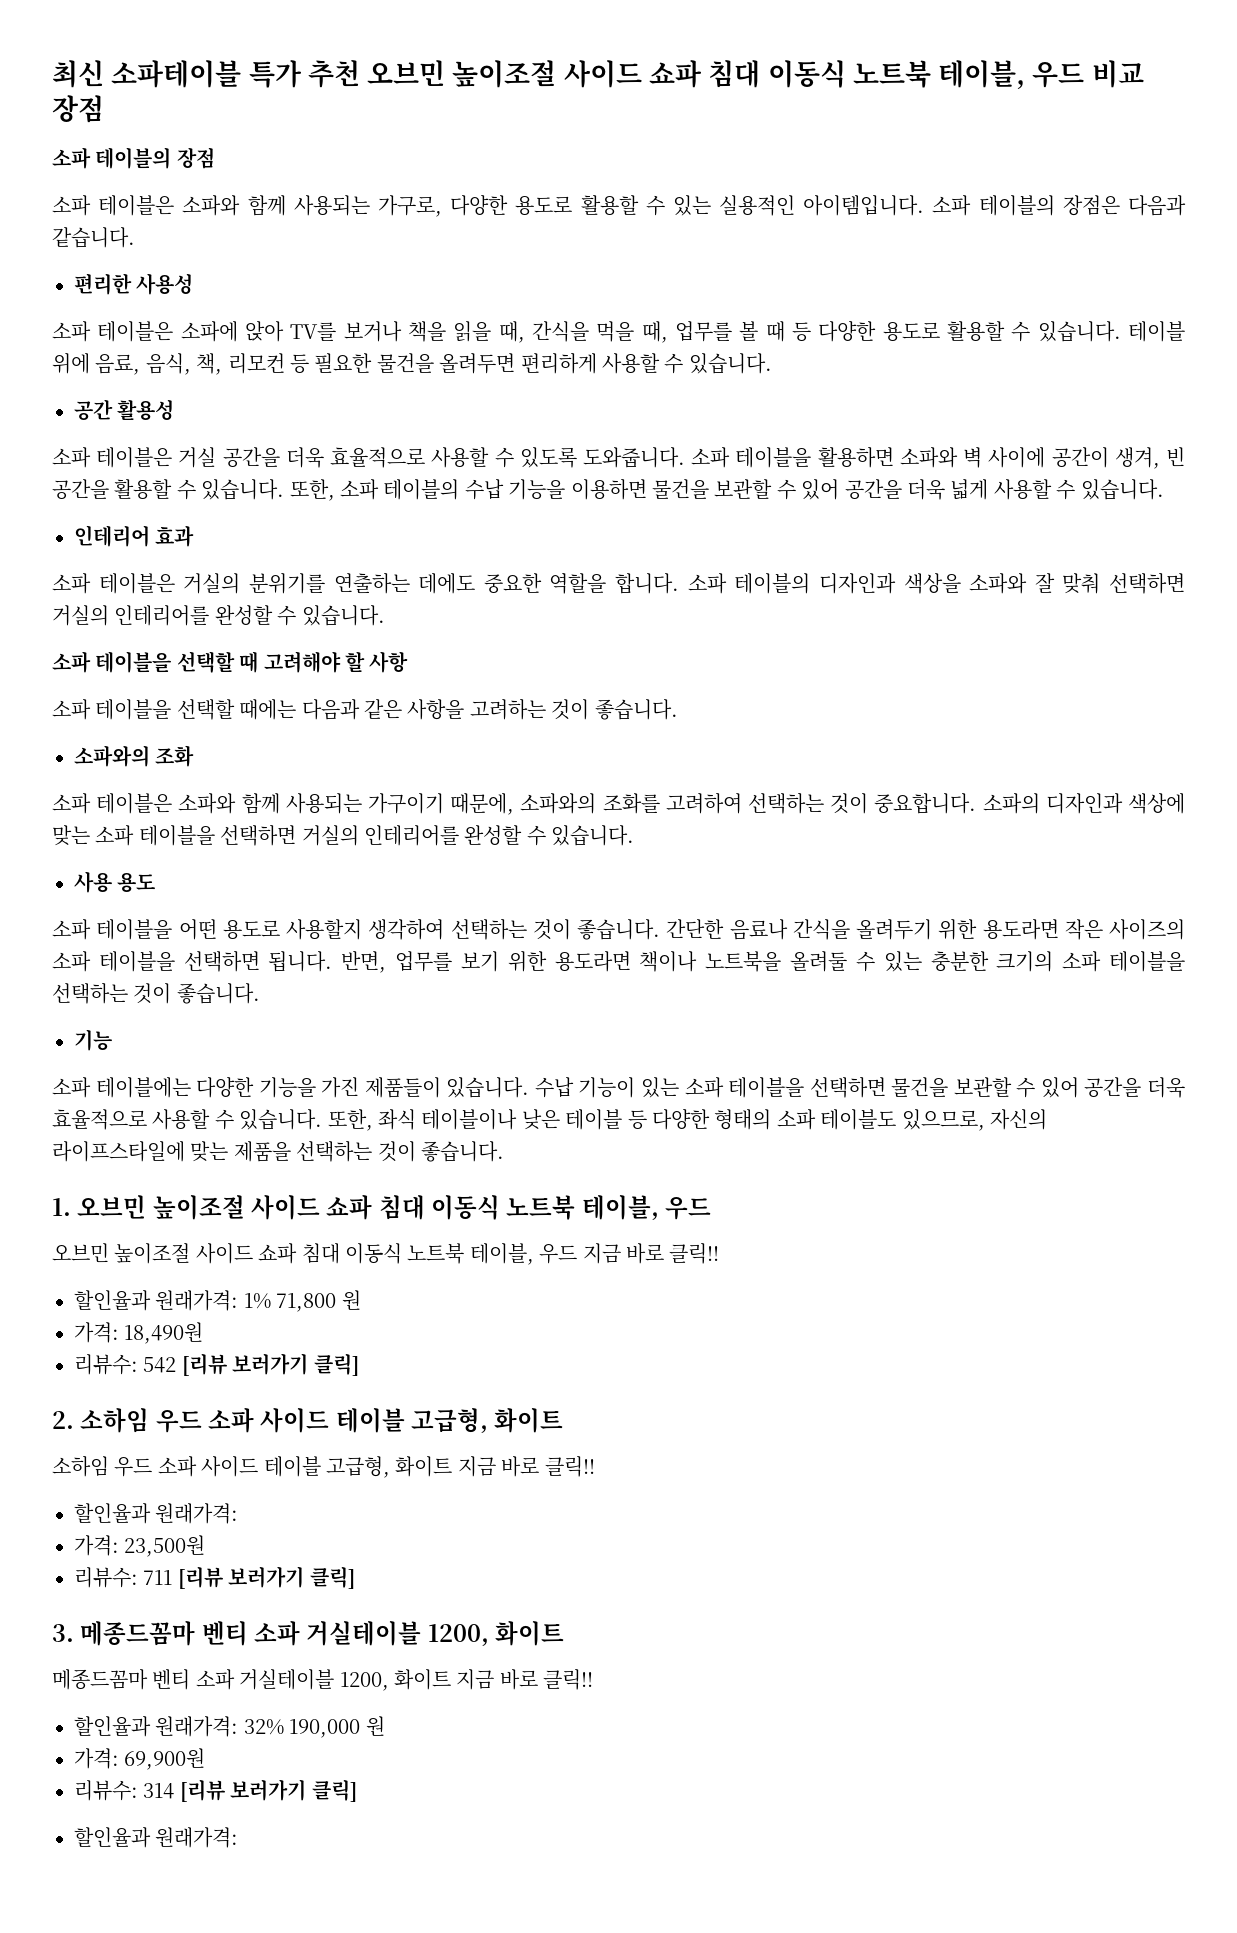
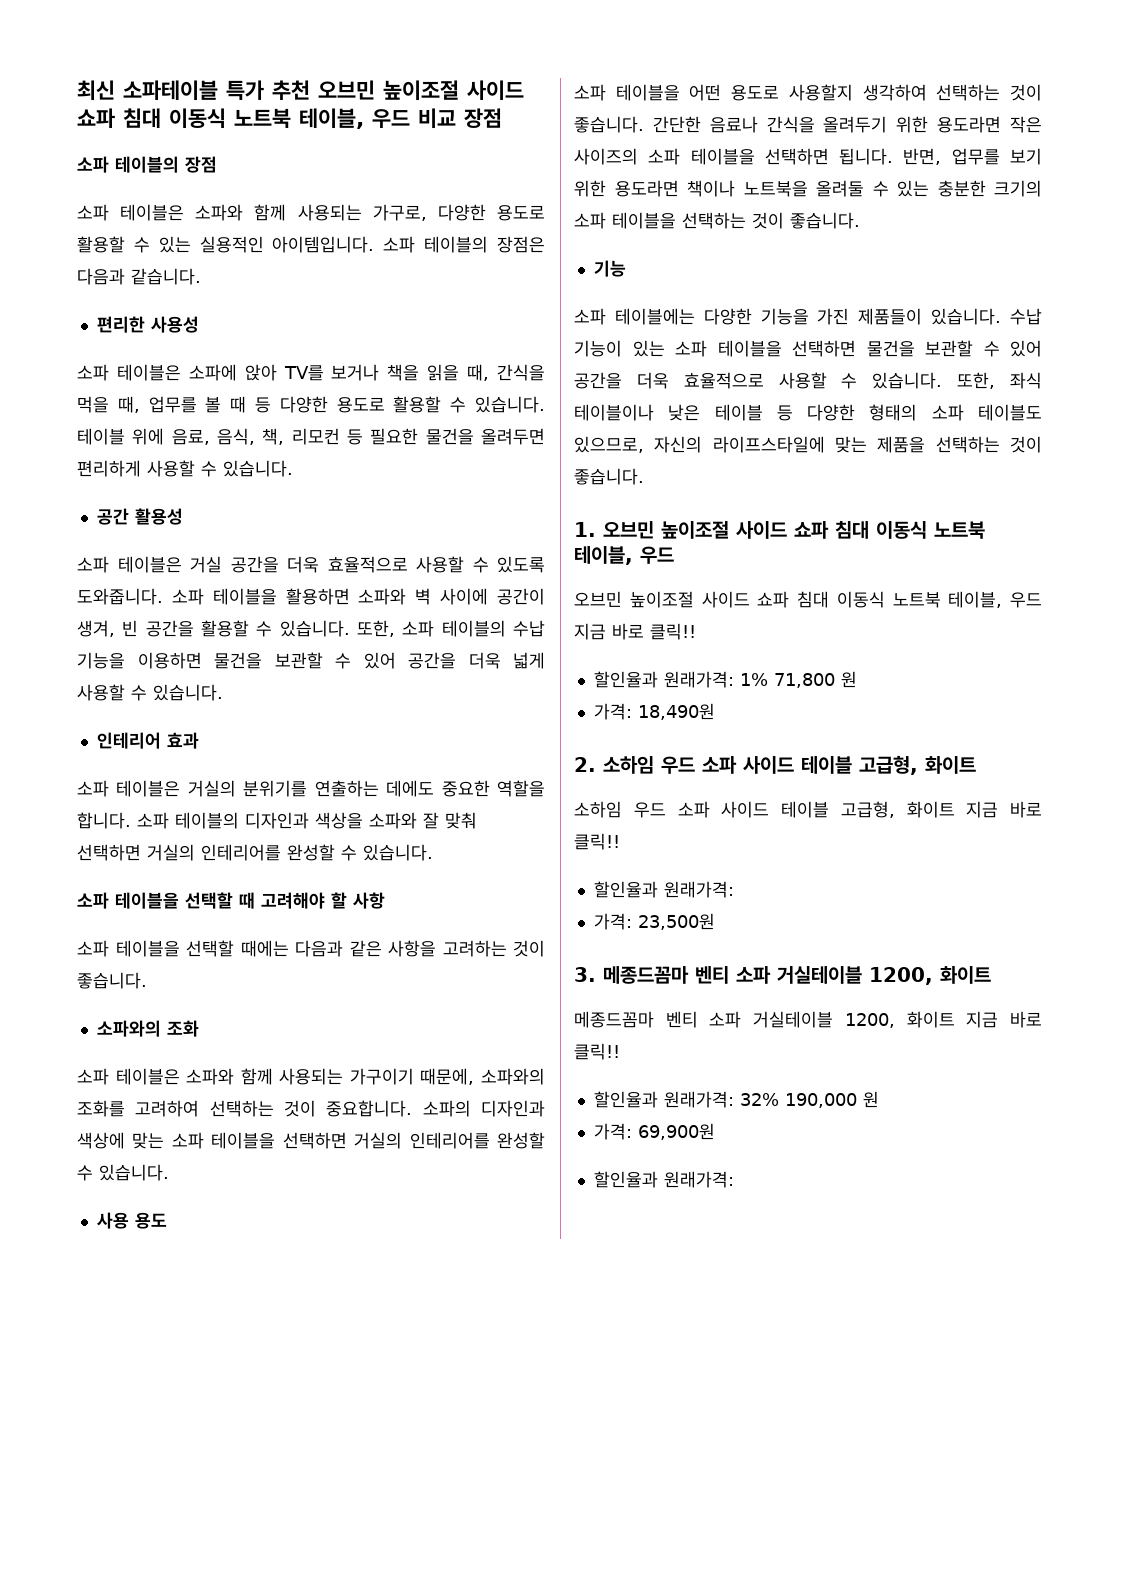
[74,1353,359,1376] // 리뷰수: 542 [리뷰 보러가기 클릭] -> (715, 711) none
[74,1566,355,1589] // 리뷰수: 711 [리뷰 보러가기 클릭] -> (715, 921) none
[74,1779,357,1802] // 리뷰수: 314 [리뷰 보러가기 클릭] -> (715, 1131) none

